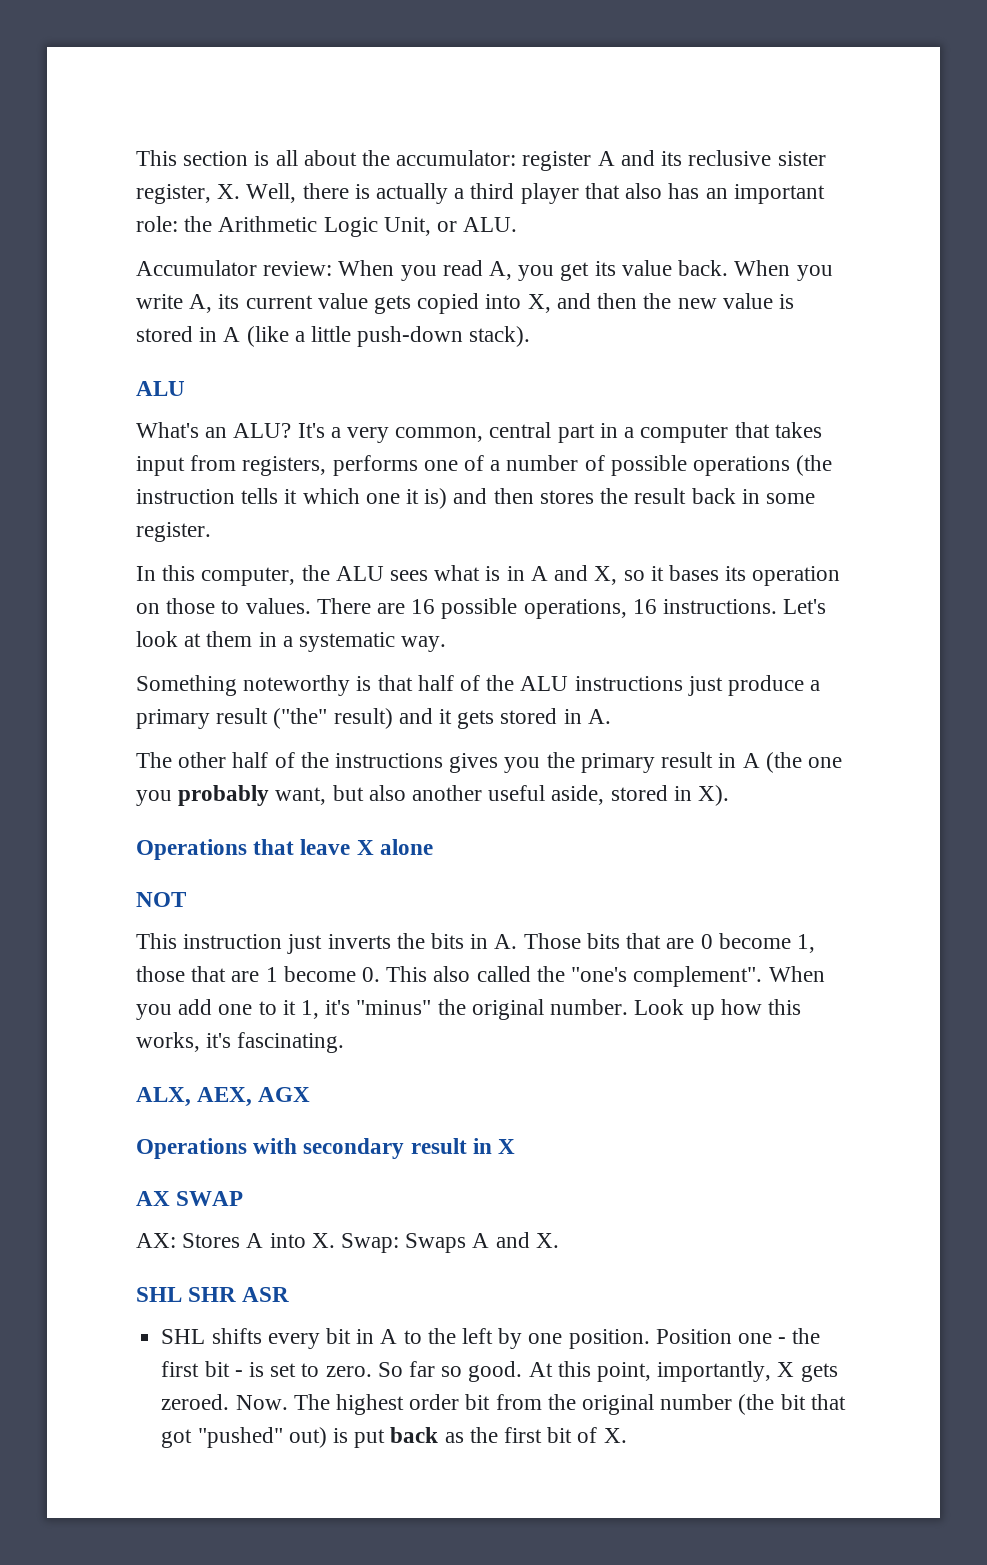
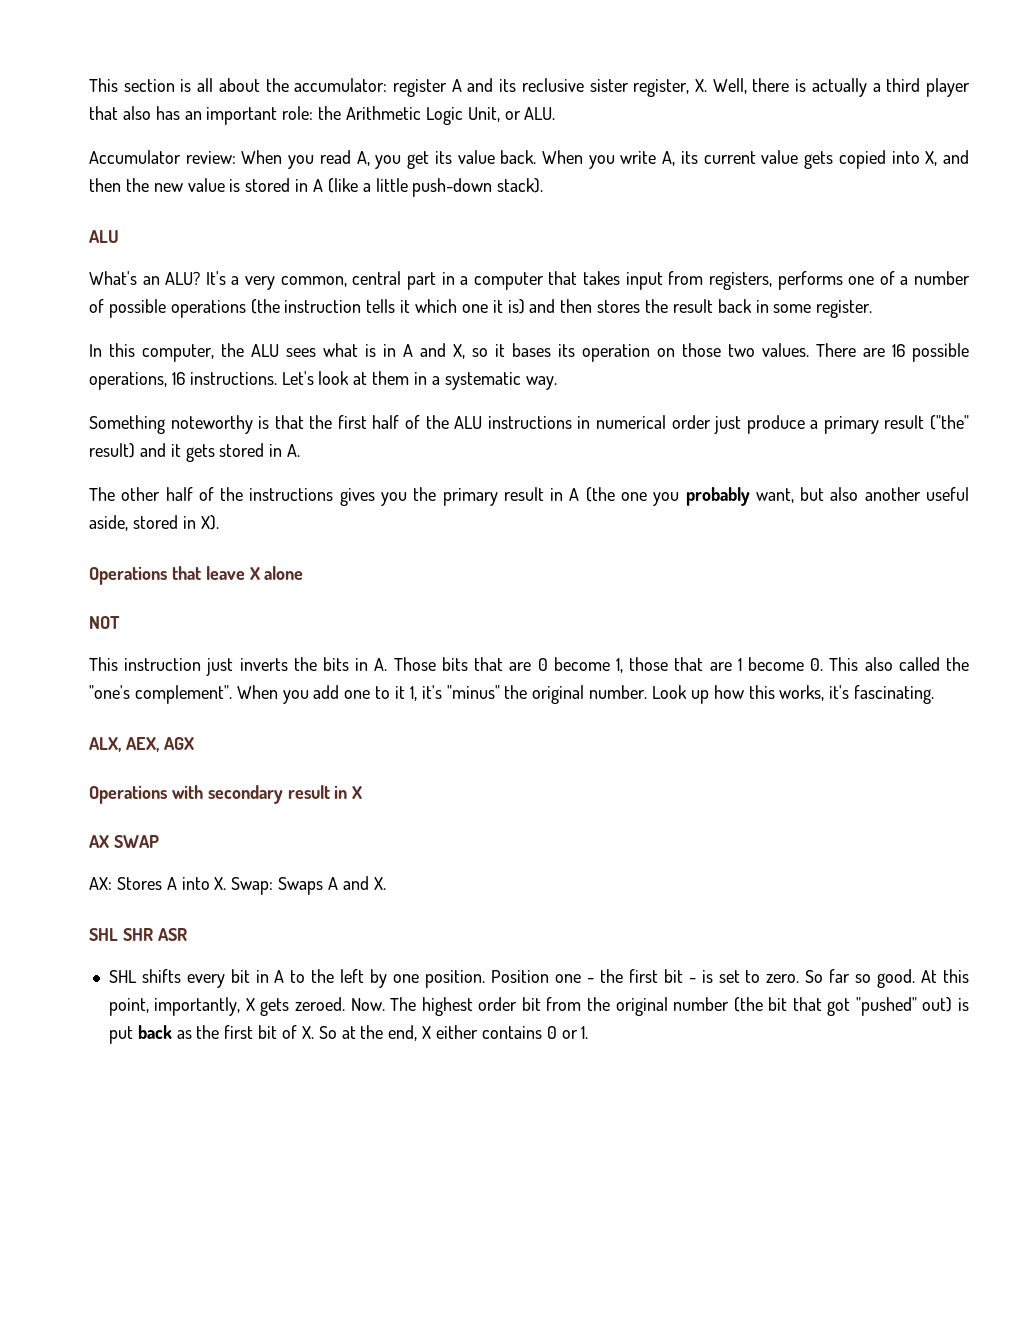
[221,600,240,614] to -> [728,344,755,357] two
(413, 683) none -> [309,415,367,429] the first
(683, 683) none -> [577,415,711,429] in numerical order
(627, 1435) none -> [318,1025,589,1041] So at the end, X either contains 0 or 1.

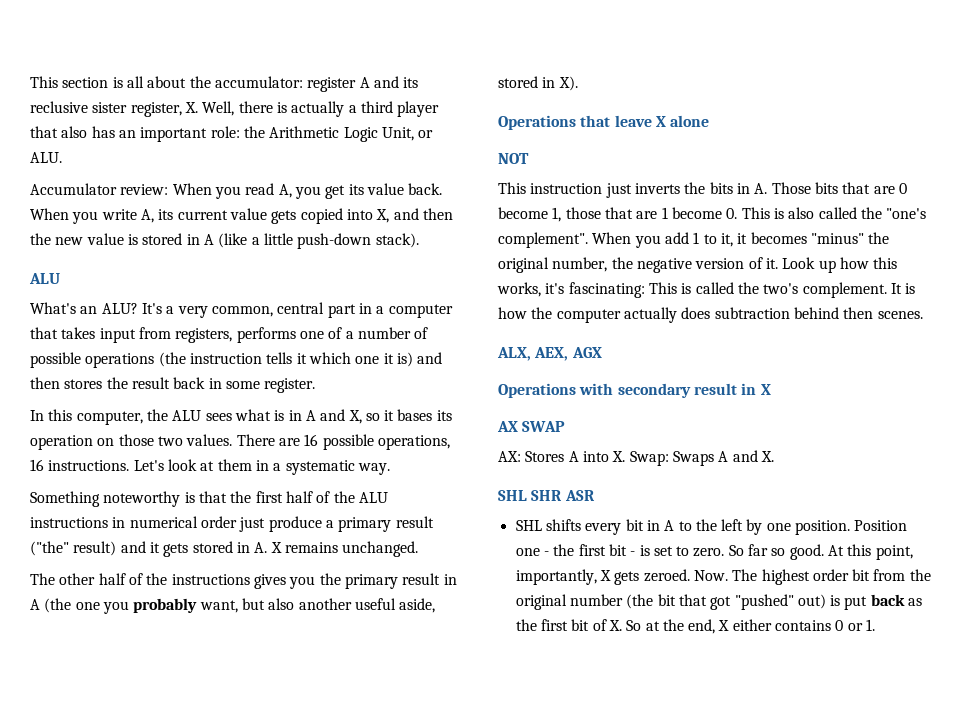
(301, 450) none -> [270,541,419,557] X remains unchanged.
(859, 664) none -> [773,208,784,219] is
[344,685,648,704] one to it 1, it's "minus" the original number. -> [693,232,890,247] [498,257,778,273] 1 to it, it becomes "minus" the original number, the negative version of it.
[854,685,935,704] fascinating. -> [568,282,916,298] [498,307,923,323] fascinating: This is called the two's complement. It is how the computer actually does subtraction behind then scenes.

